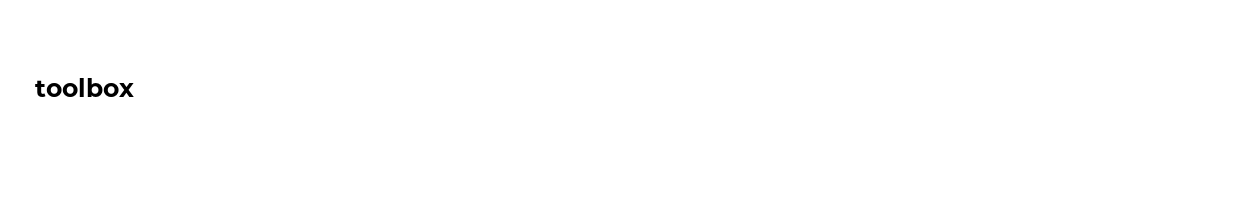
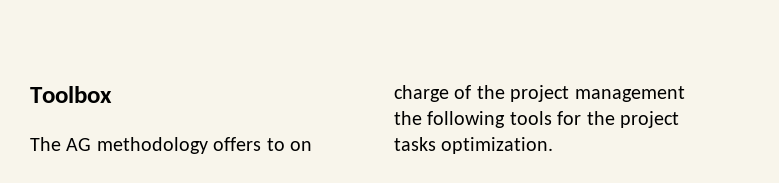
[35,78,134,97] toolbox -> [30,86,112,103] [30,137,312,154] [394,85,685,102] [394,111,679,128] [394,137,554,154] Toolbox // The AG methodology offers to on charge of the project management the following tools for the project tasks optimization.

